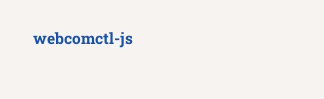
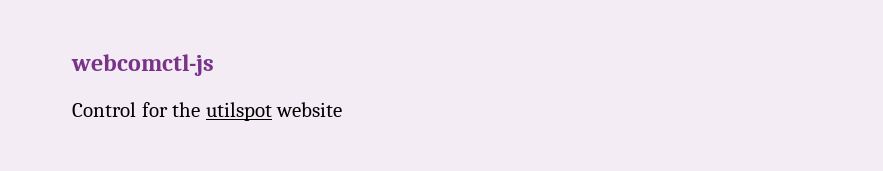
(133, 40) none -> [72,102,343,121] // Control for the utilspot website

